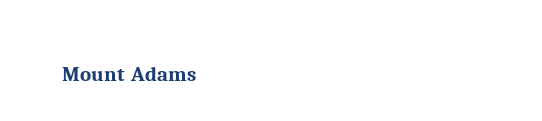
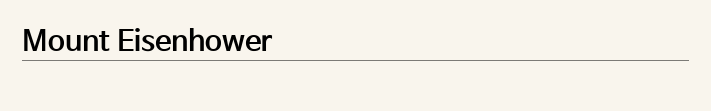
[129,66,196,81] Adams -> [116,28,273,52] Eisenhower

